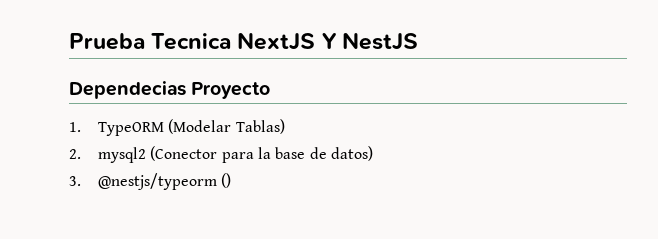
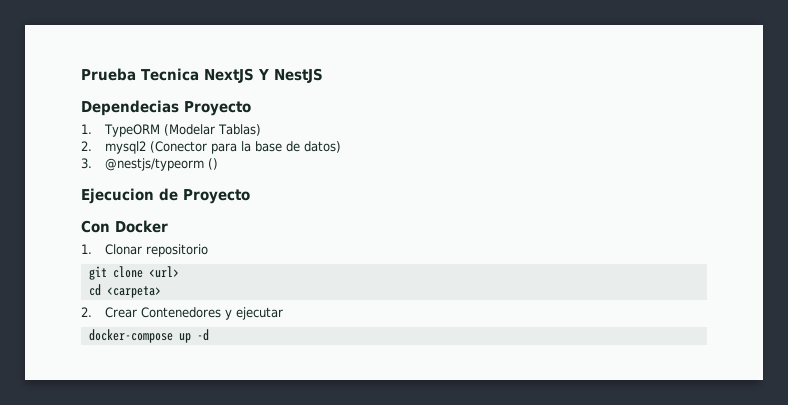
(232, 180) none -> [81,188,250,204] [81,220,168,233] [81,244,209,257] [88,266,179,280] [88,284,161,298] [81,307,284,320] [88,329,209,343] // Ejecucion de Proyecto // Con Docker // 1. Clonar repositorio // git clone <url> // cd <carpeta> // 2. Crear Contenedores y ejecutar // docker-compose up -d

